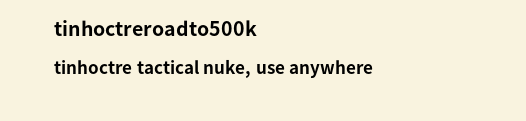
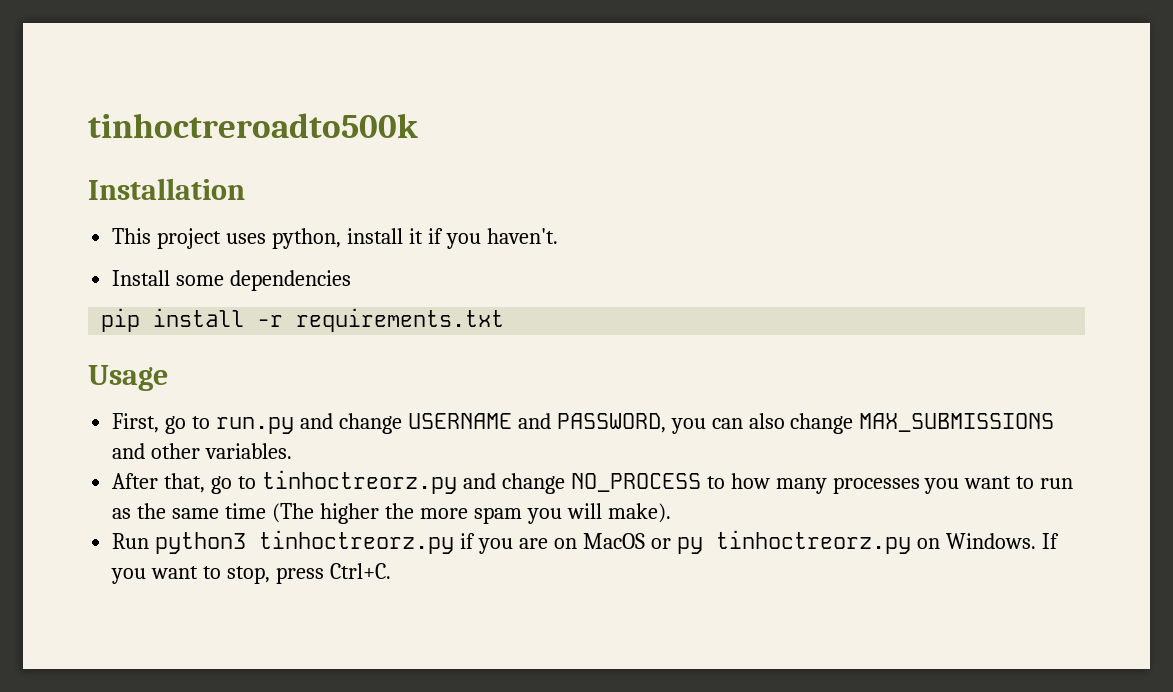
[54,59,374,78] tinhoctre tactical nuke, use anywhere -> [88,178,245,200] [112,228,558,249] [112,270,352,291] [101,308,505,332] [88,365,168,391] [112,413,1055,434] [112,443,293,459] [112,470,1074,494] [112,503,671,524] [112,530,1059,554] [111,563,391,584] Installation // This project uses python, install it if you haven't. // Install some dependencies // pip install -r requirements.txt // Usage // First, go to run.py and change USERNAME and PASSWORD, you can also change MAX_SUBMISSIONS and other variables. // After that, go to tinhoctreorz.py and change NO_PROCESS to how many processes you want to run as the same time (The higher the more spam you will make). // Run python3 tinhoctreorz.py if you are on MacOS or py tinhoctreorz.py on Windows. If you want to stop, press Ctrl+C.

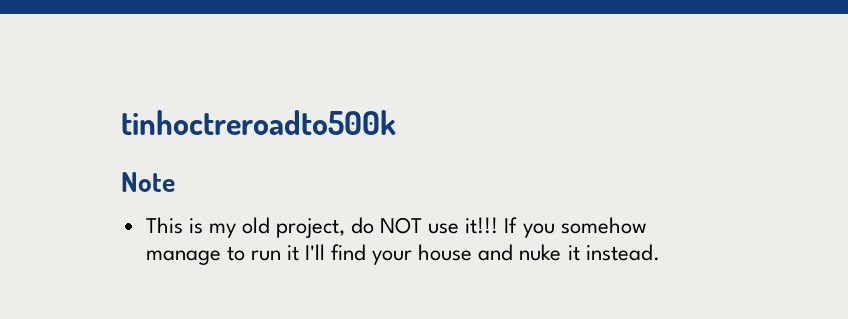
[88,178,245,200] Installation -> [121,172,175,192] Note
[157,228,558,249] [112,270,352,291] [101,308,505,332] [88,365,168,391] [112,413,1055,434] [112,443,293,459] [112,470,1074,494] [112,503,671,524] [112,530,1059,554] [111,563,391,584] project uses python, install it if you haven't. // Install some dependencies // pip install -r requirements.txt // Usage // First, go to run.py and change USERNAME and PASSWORD, you can also change MAX_SUBMISSIONS and other variables. // After that, go to tinhoctreorz.py and change NO_PROCESS to how many processes you want to run as the same time (The higher the more spam you will make). // Run python3 tinhoctreorz.py if you are on MacOS or py tinhoctreorz.py on Windows. If you want to stop, press Ctrl+C. -> [188,217,647,238] [145,244,660,265] is my old project, do NOT use it!!! If you somehow manage to run it I'll find your house and nuke it instead.

